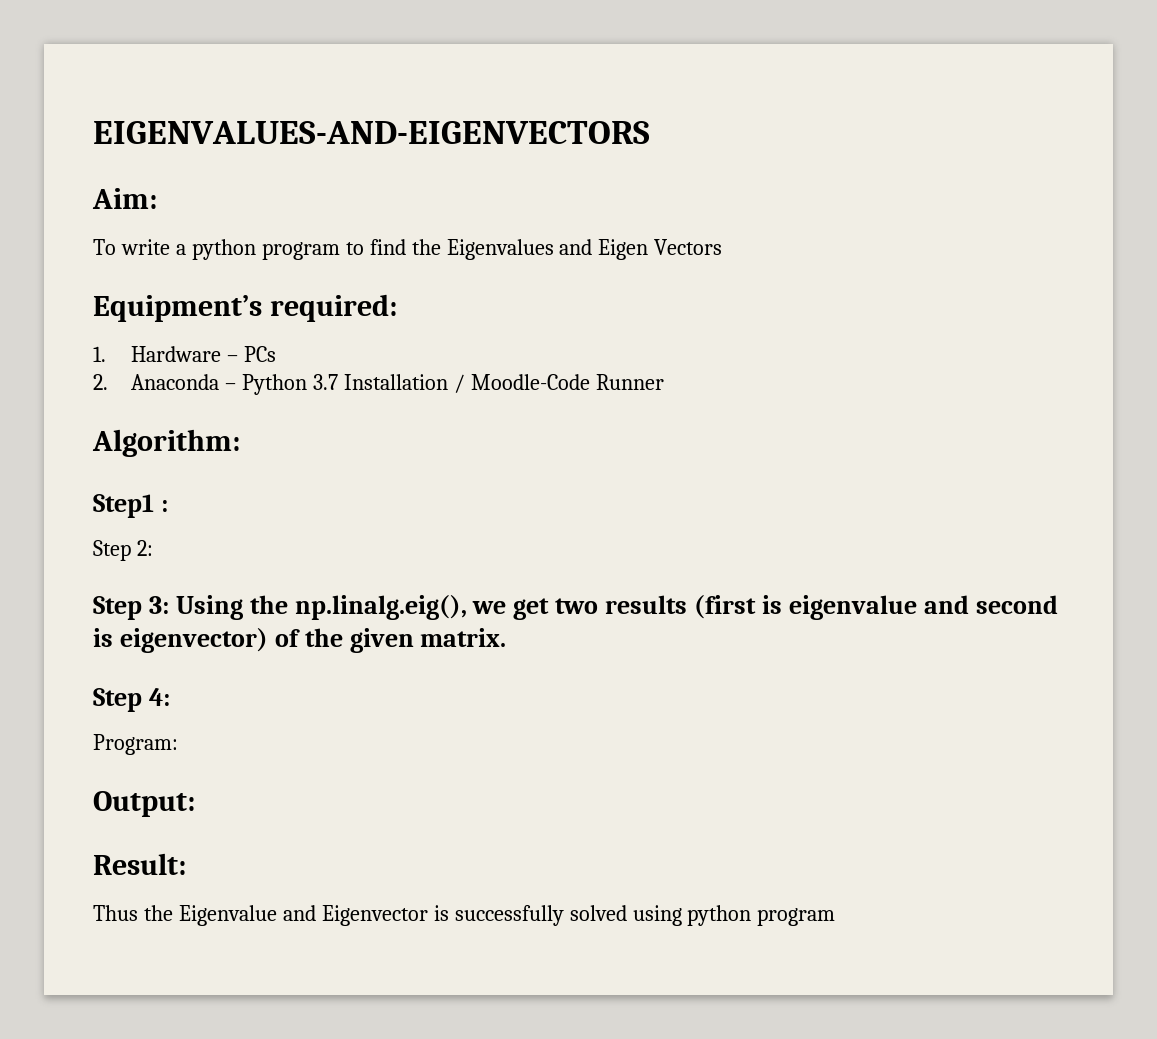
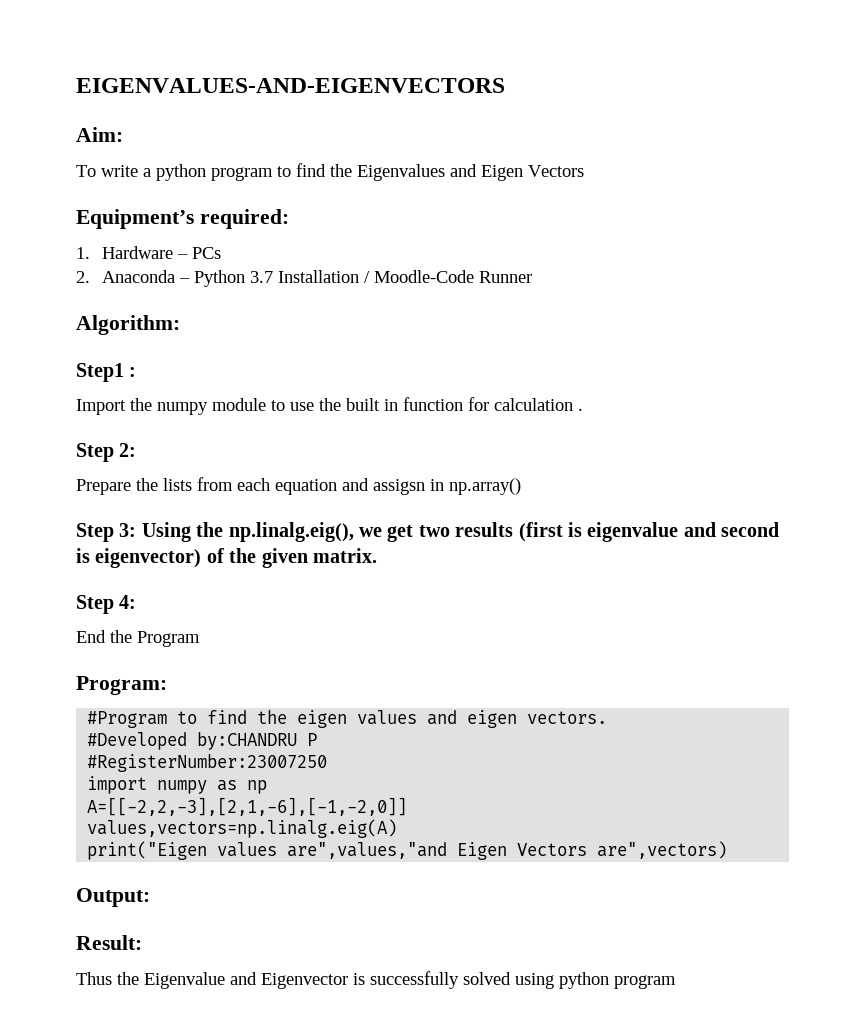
[93,540,153,561] Step 2: -> [76,397,583,415] [76,443,137,462] [76,477,521,495] Import the numpy module to use the built in function for calculation . // Step 2: // Prepare the lists from each equation and assigsn in np.array()
[93,734,178,755] Program: -> [76,630,200,647] [76,676,167,695] [87,710,608,728] [87,732,318,750] [87,754,328,772] [87,776,268,794] [87,797,408,816] [87,819,398,838] [87,841,728,860] End the Program // Program: // #Program to find the eigen values and eigen vectors. // #Developed by:CHANDRU P // #RegisterNumber:23007250 // import numpy as np // A=[[-2,2,-3],[2,1,-6],[-1,-2,0]] // values,vectors=np.linalg.eig(A) // print("Eigen values are",values,"and Eigen Vectors are",vectors)

